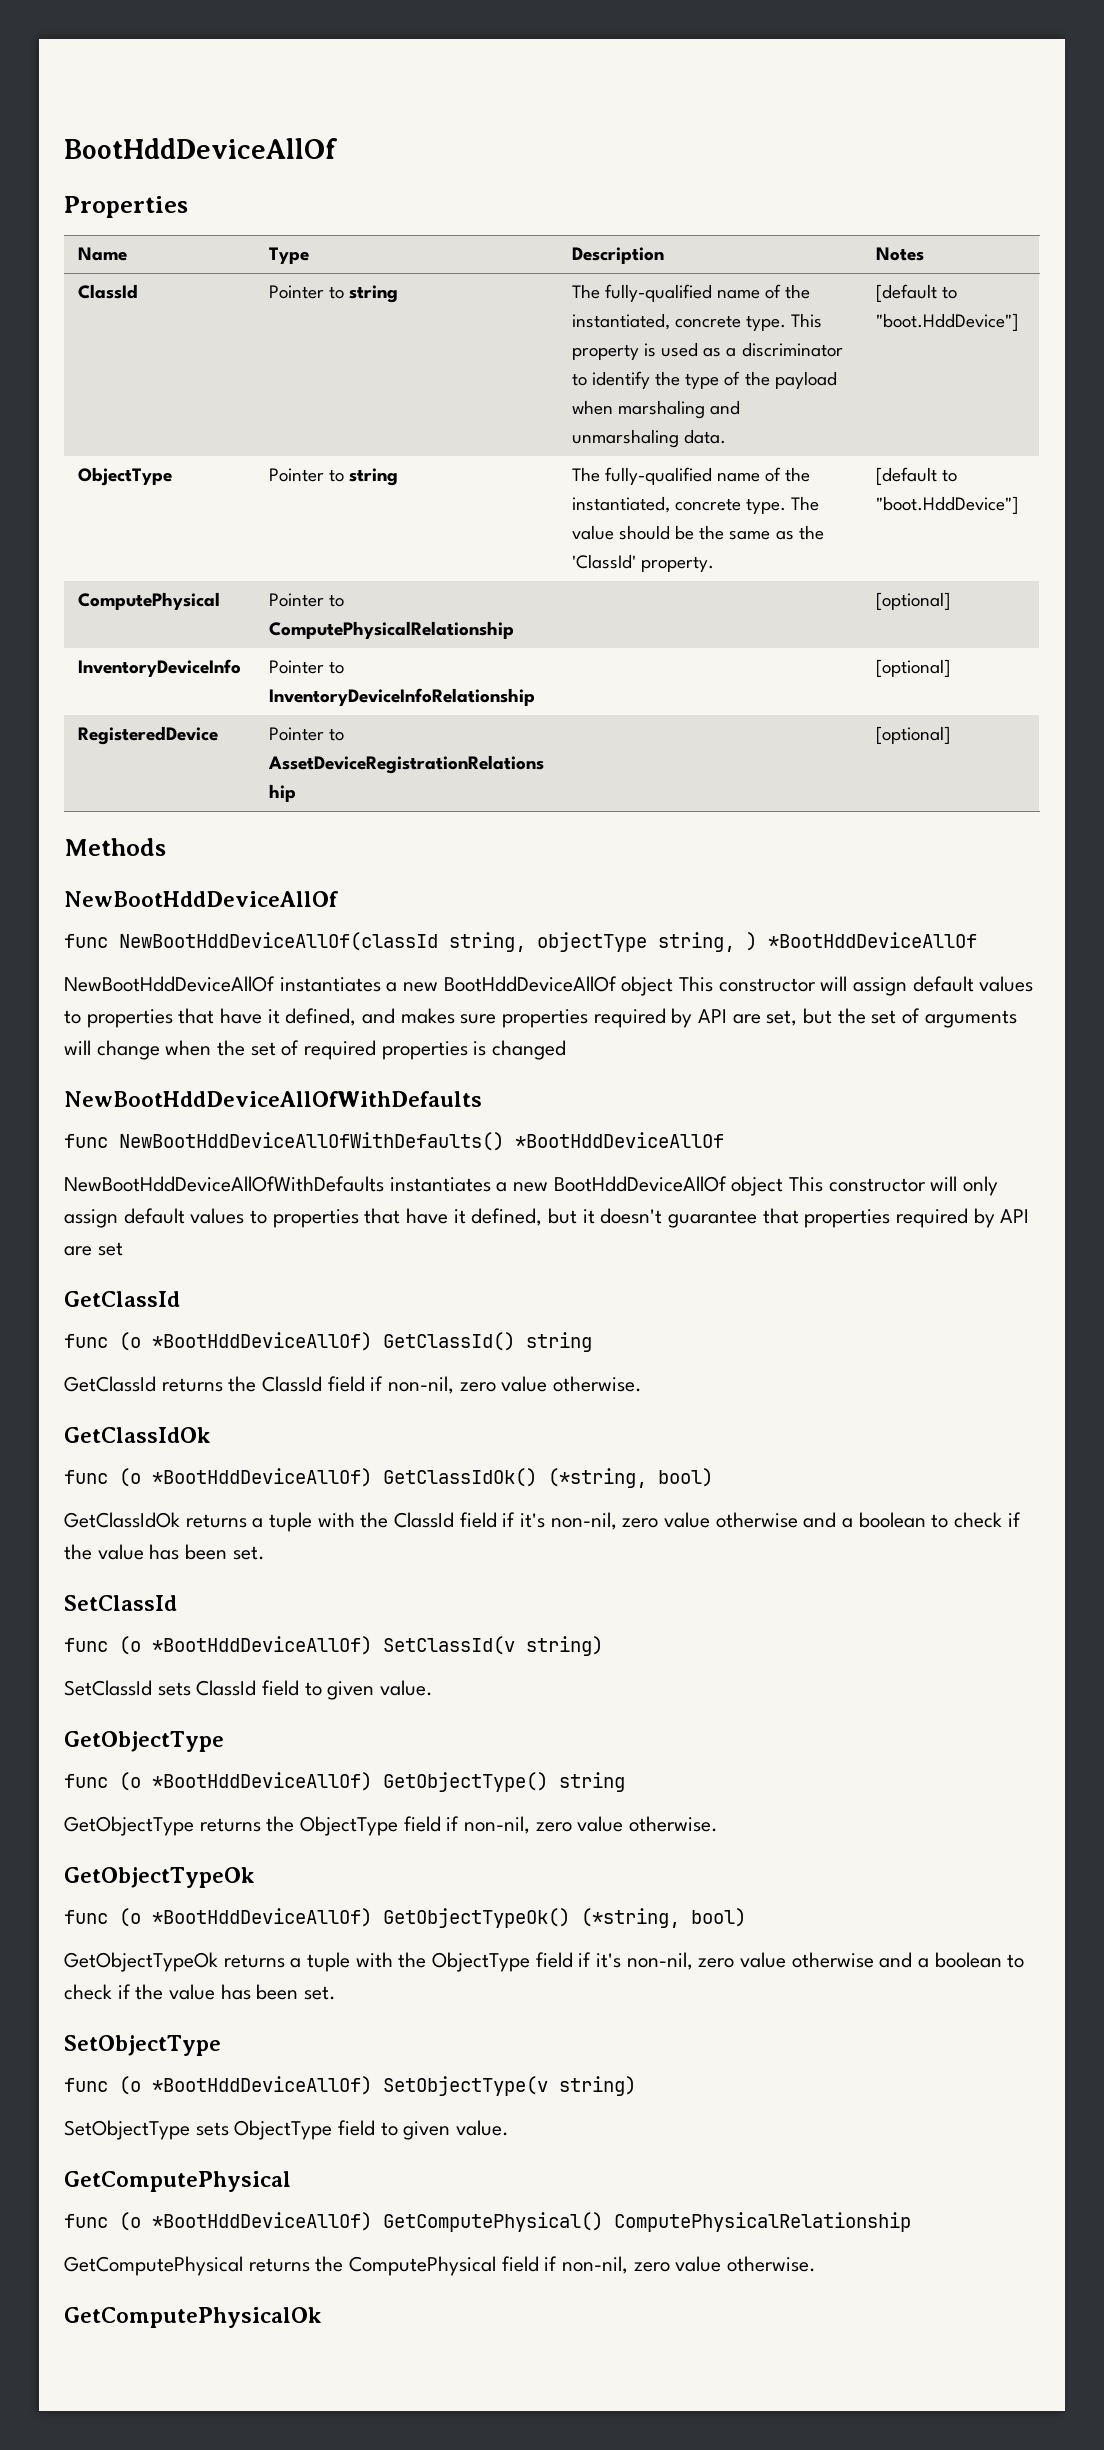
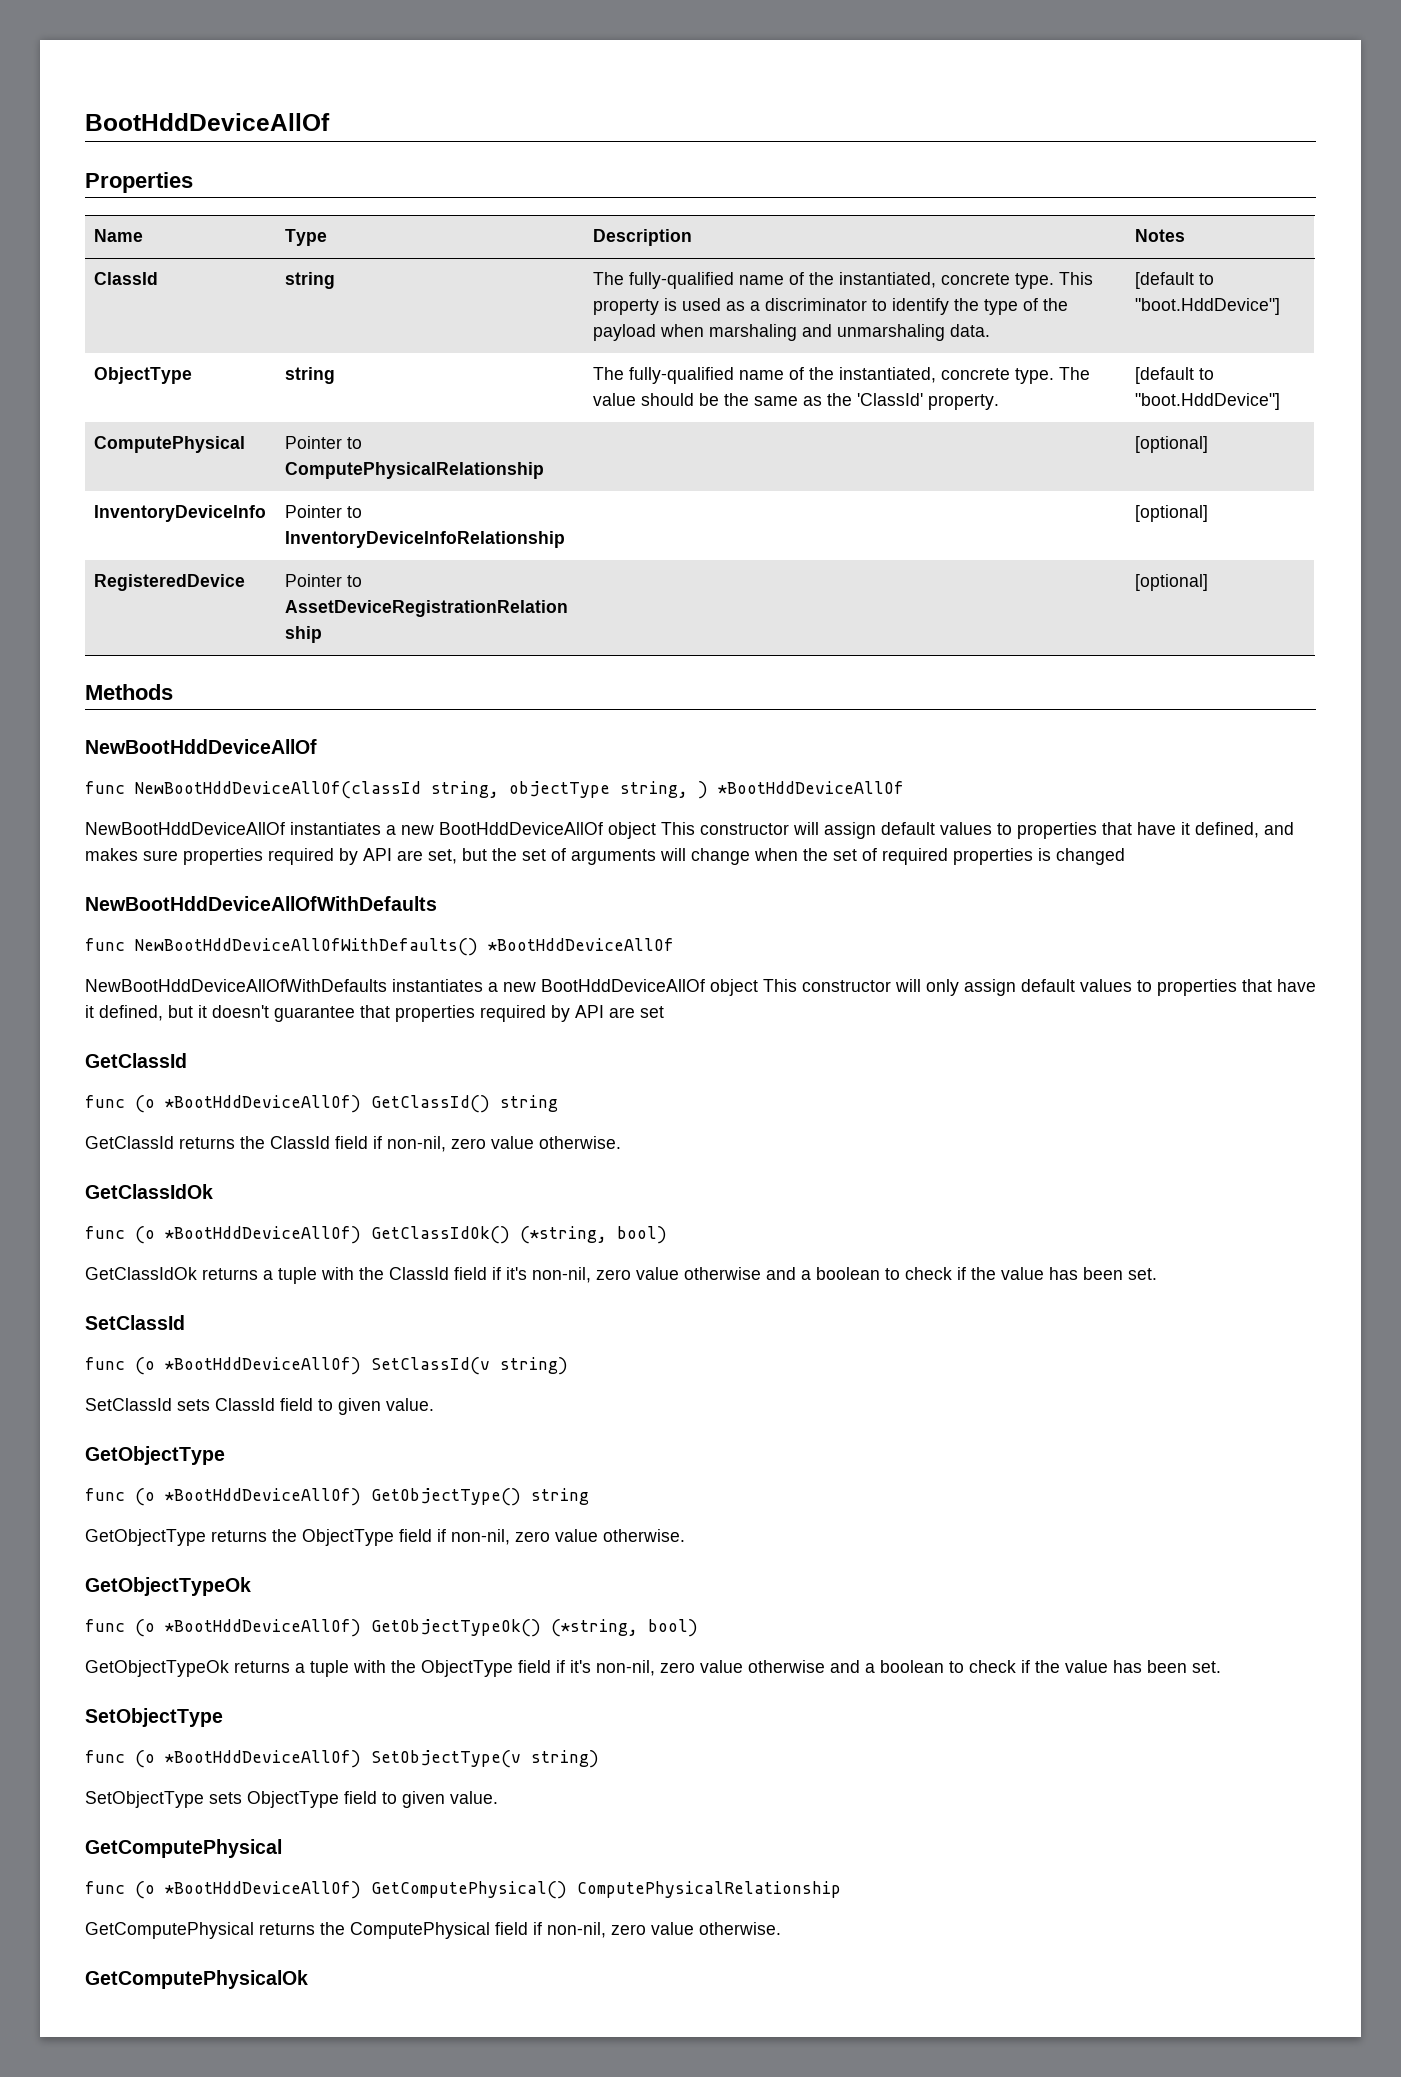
[268,285,345,299] Pointer to -> (159, 278) none
[268,468,345,482] Pointer to -> (193, 375) none

